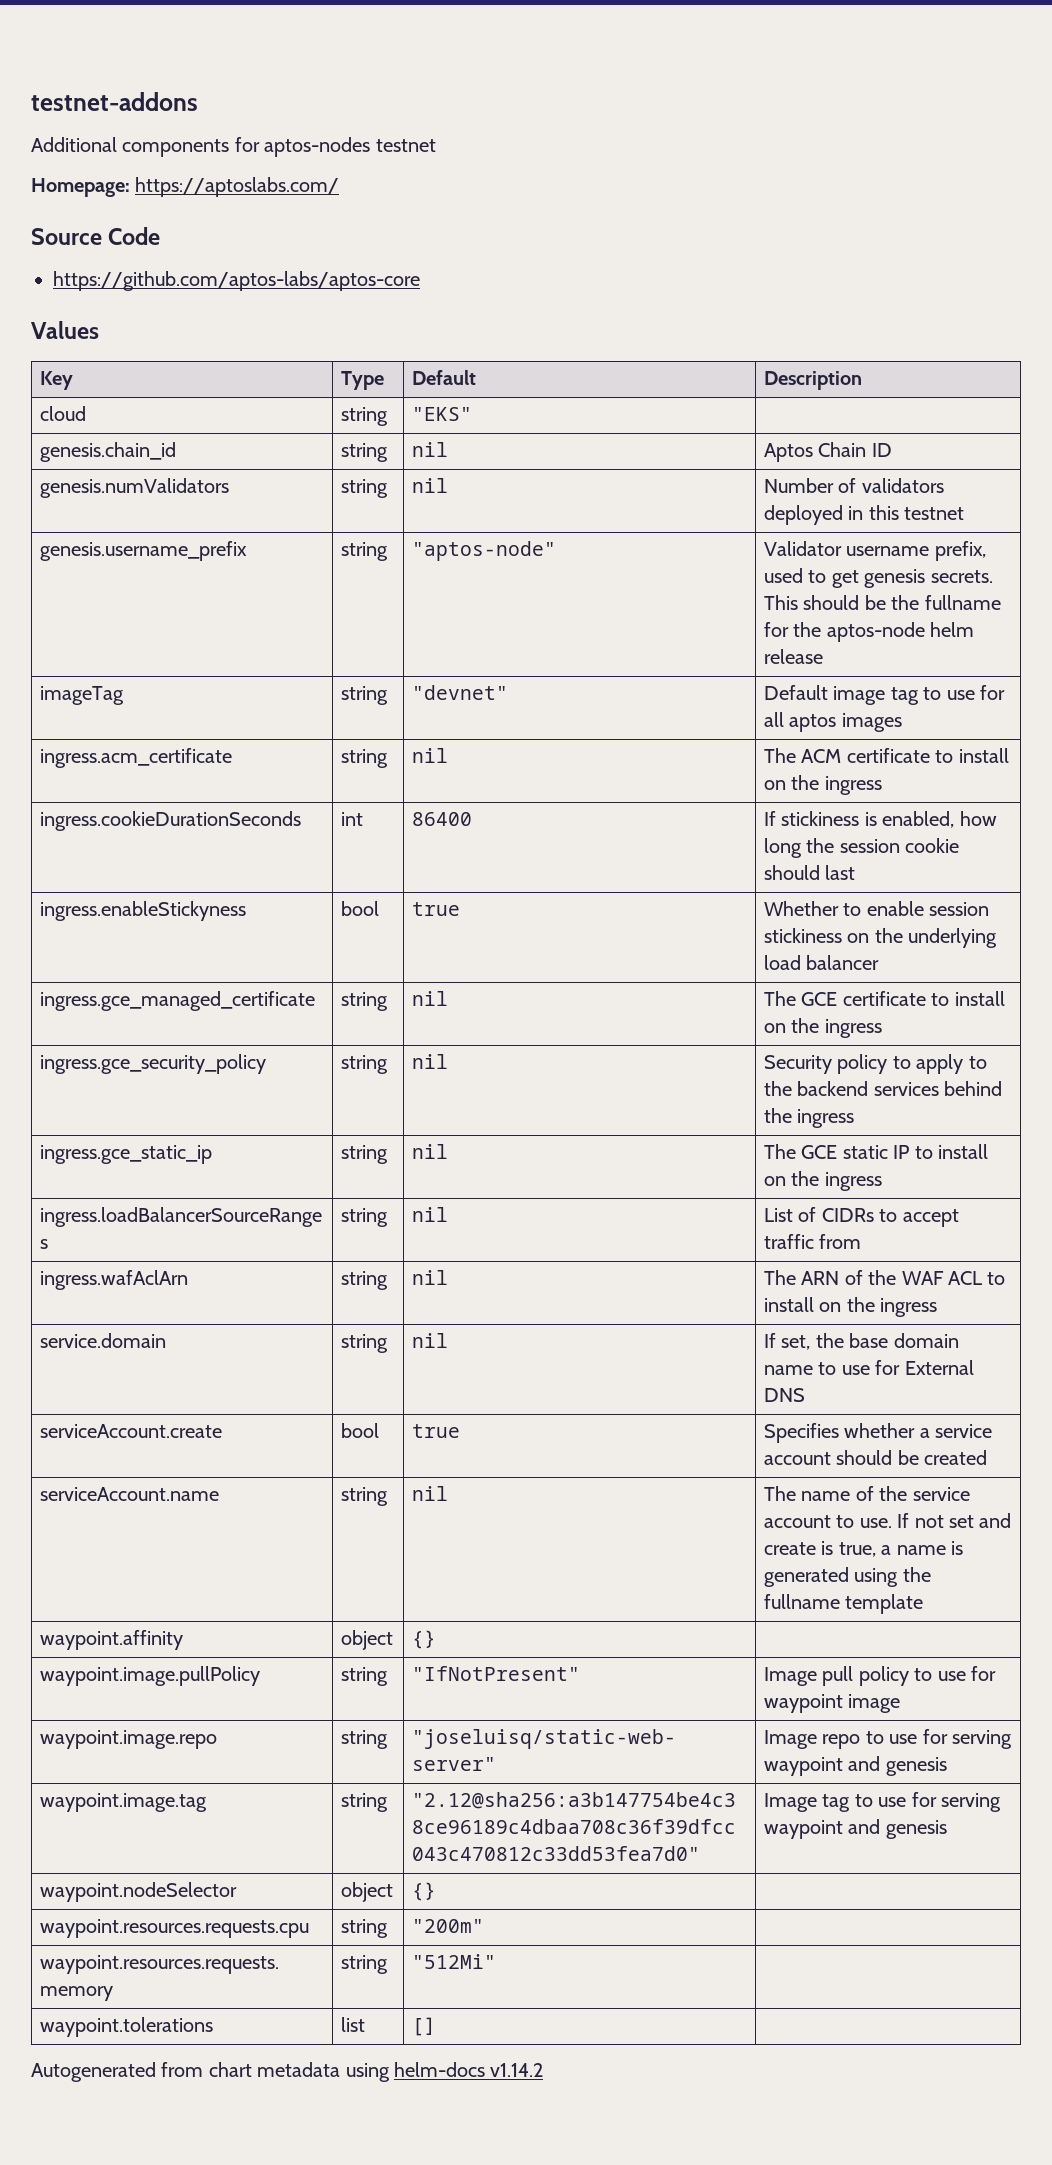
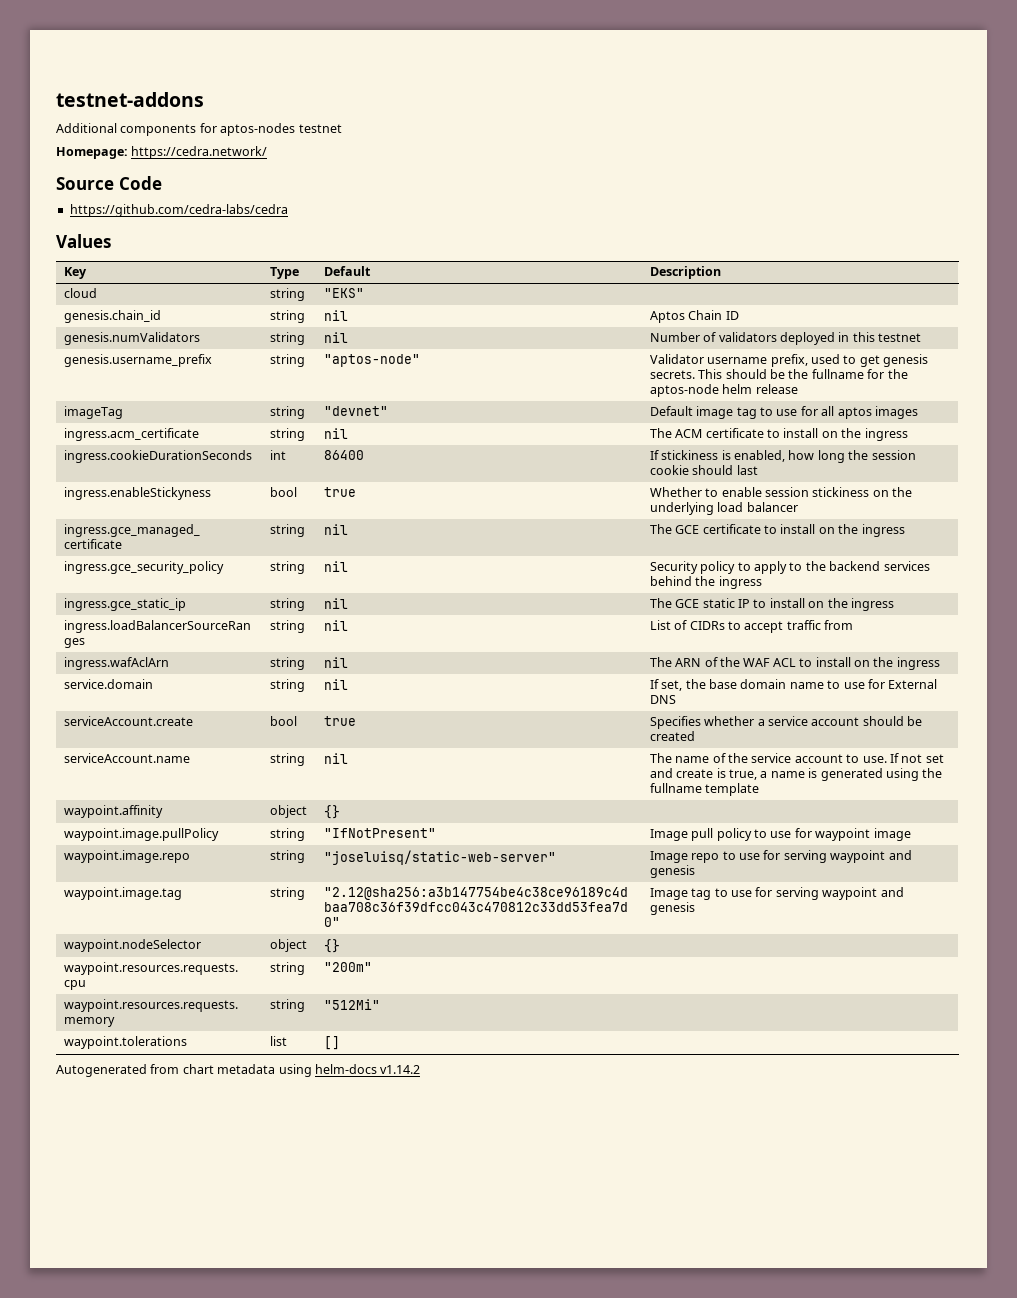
[135,177,340,197] https://aptoslabs.com/ -> [131,146,268,159] https://cedra.network/
[53,271,420,291] https://github.com/aptos-labs/aptos-core -> [69,204,288,217] https://github.com/cedra-labs/cedra

